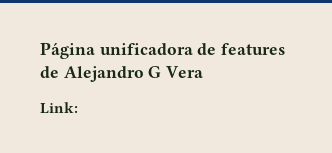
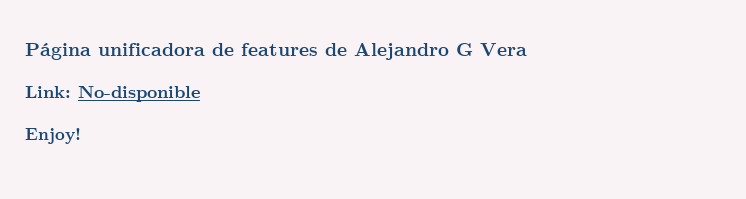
(78, 108) none -> [78,85,200,102] [25,128,81,144] No-disponible // Enjoy!

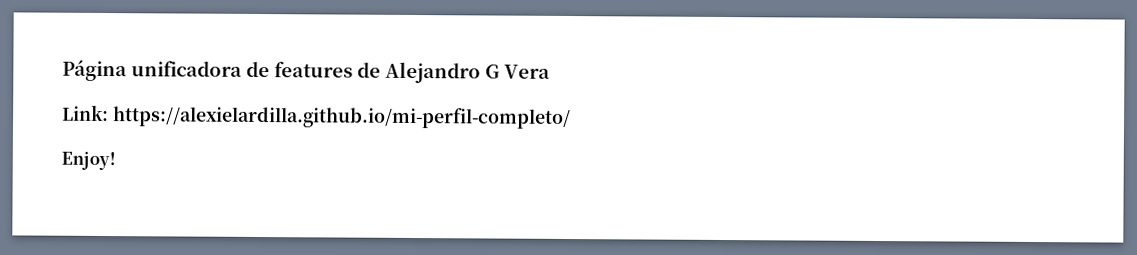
[78,85,200,102] No-disponible -> [111,105,571,130] https://alexielardilla.github.io/mi-perfil-completo/

